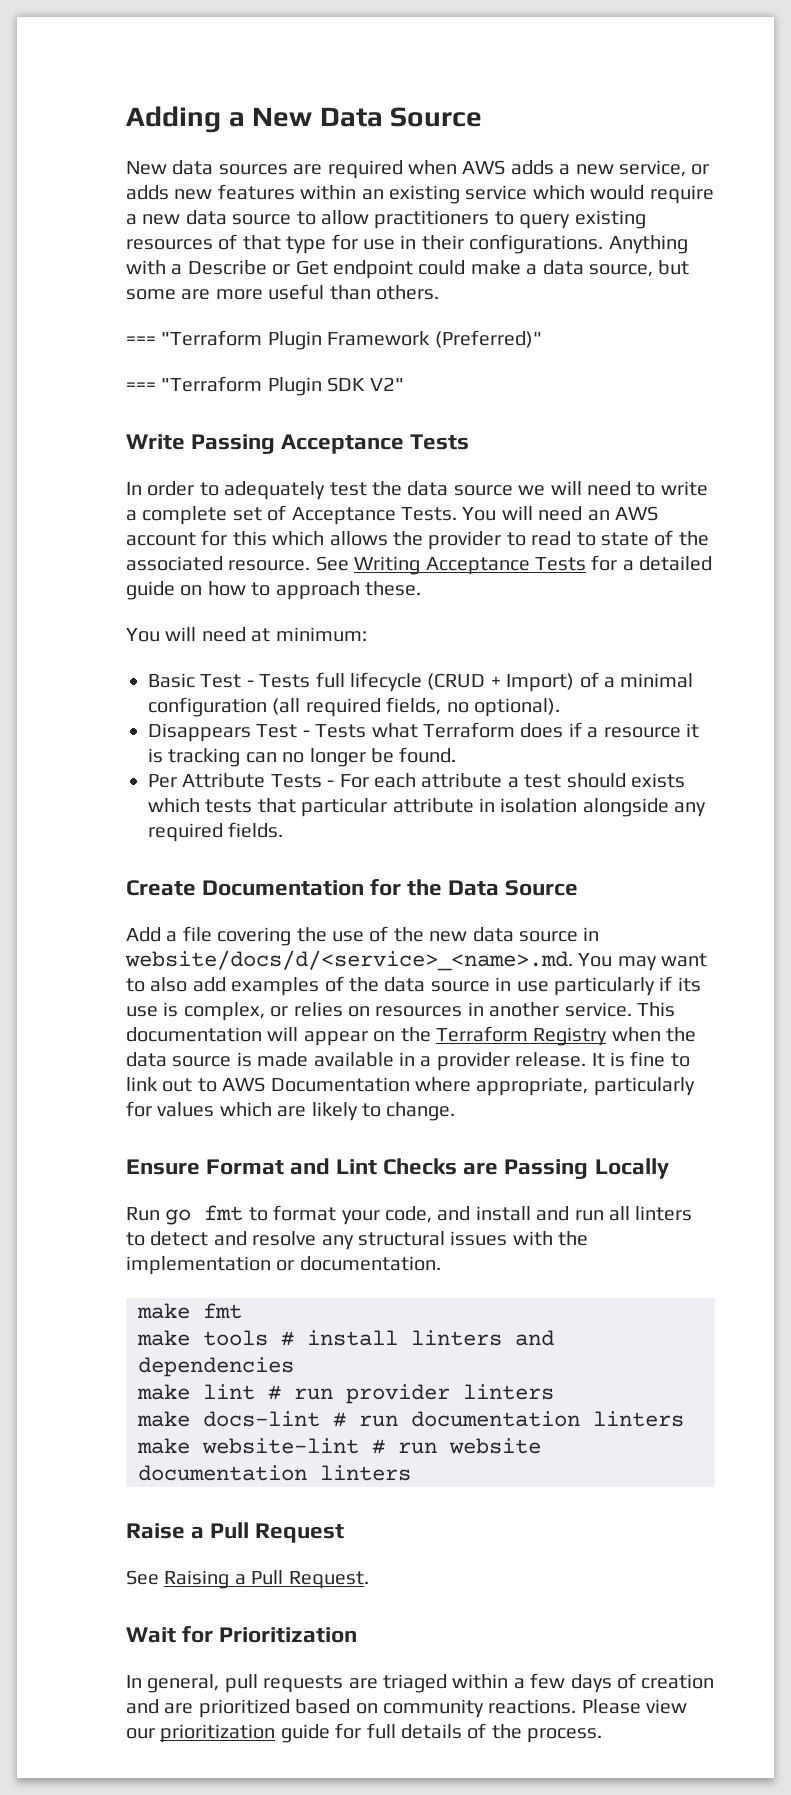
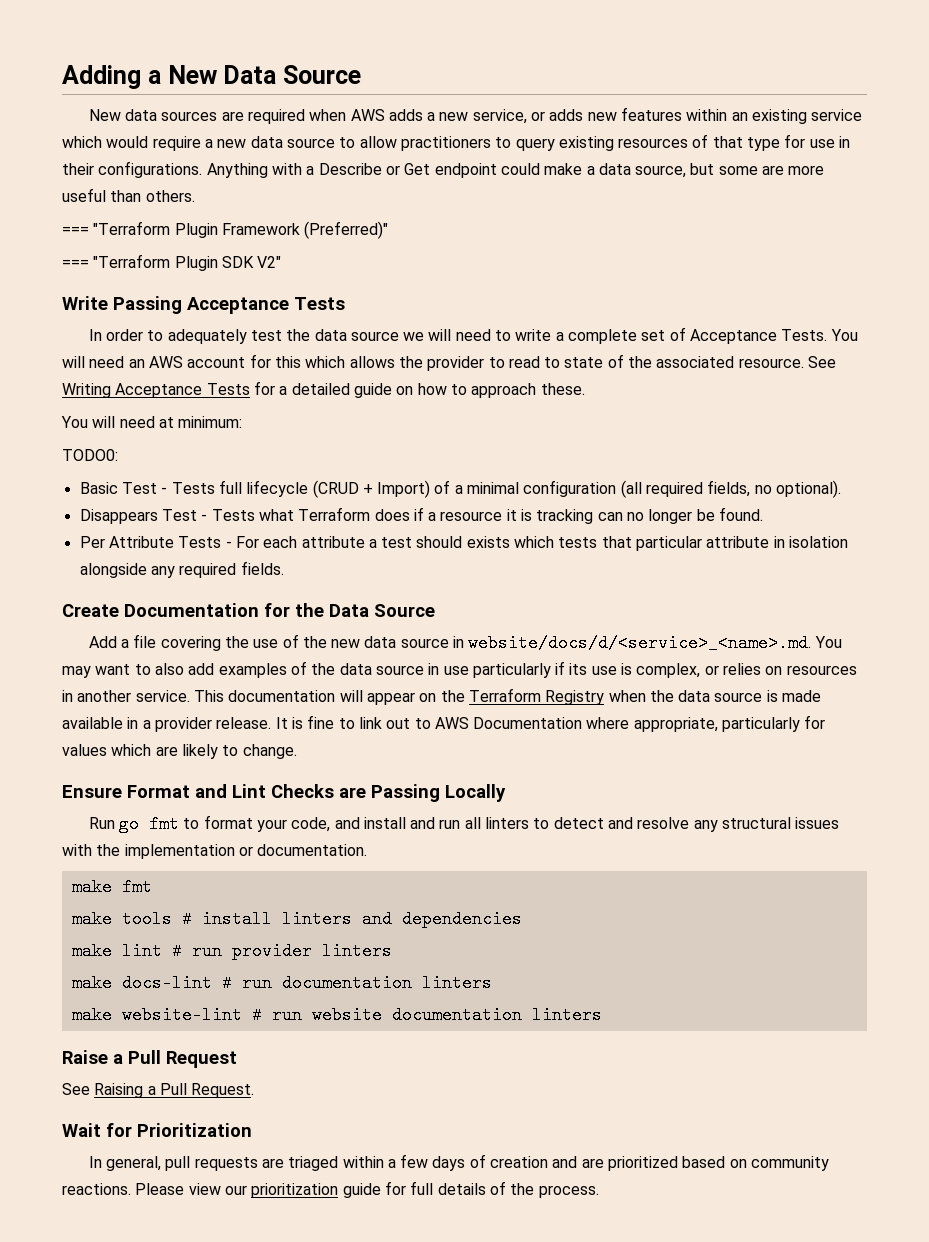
(367, 634) none -> [62,449,118,461] // TODO0:

